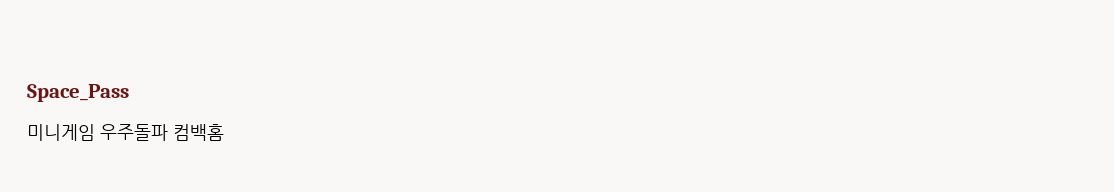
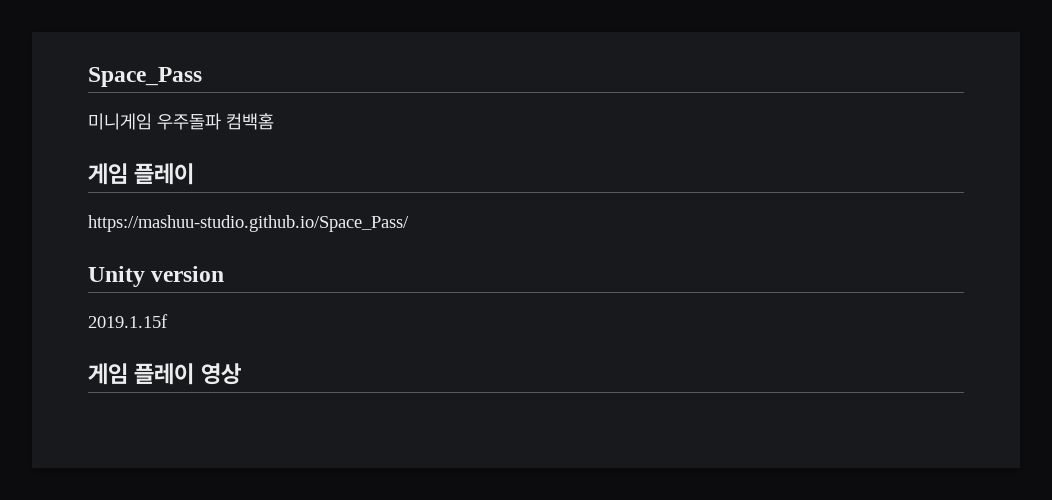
(224, 132) none -> [88,163,195,185] [88,215,409,232] [88,266,225,287] [88,314,168,328] [88,363,241,385] // 게임 플레이 // https://mashuu-studio.github.io/Space_Pass/ // Unity version // 2019.1.15f // 게임 플레이 영상

